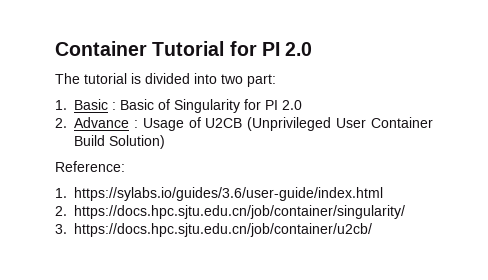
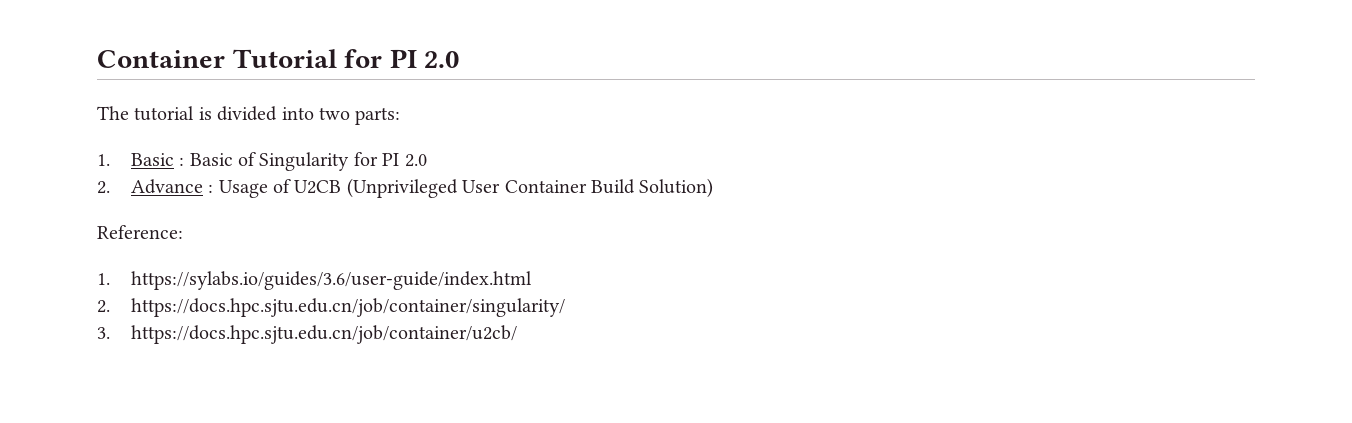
[247,74,276,87] part: -> [355,107,401,125] parts:

